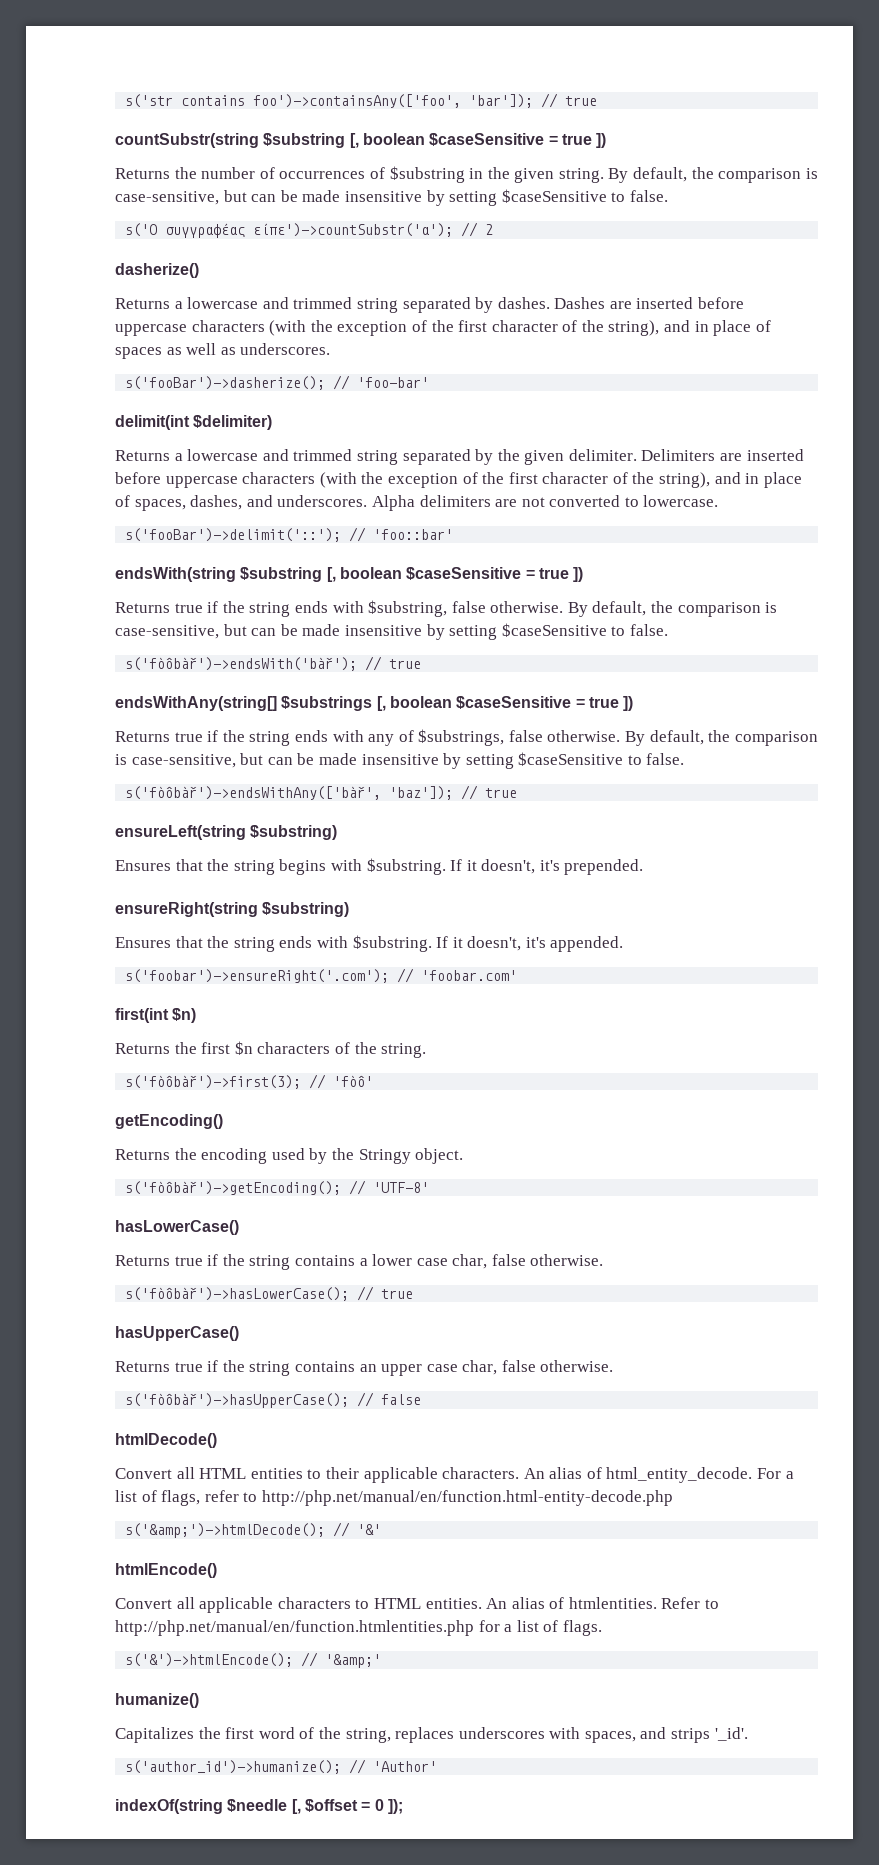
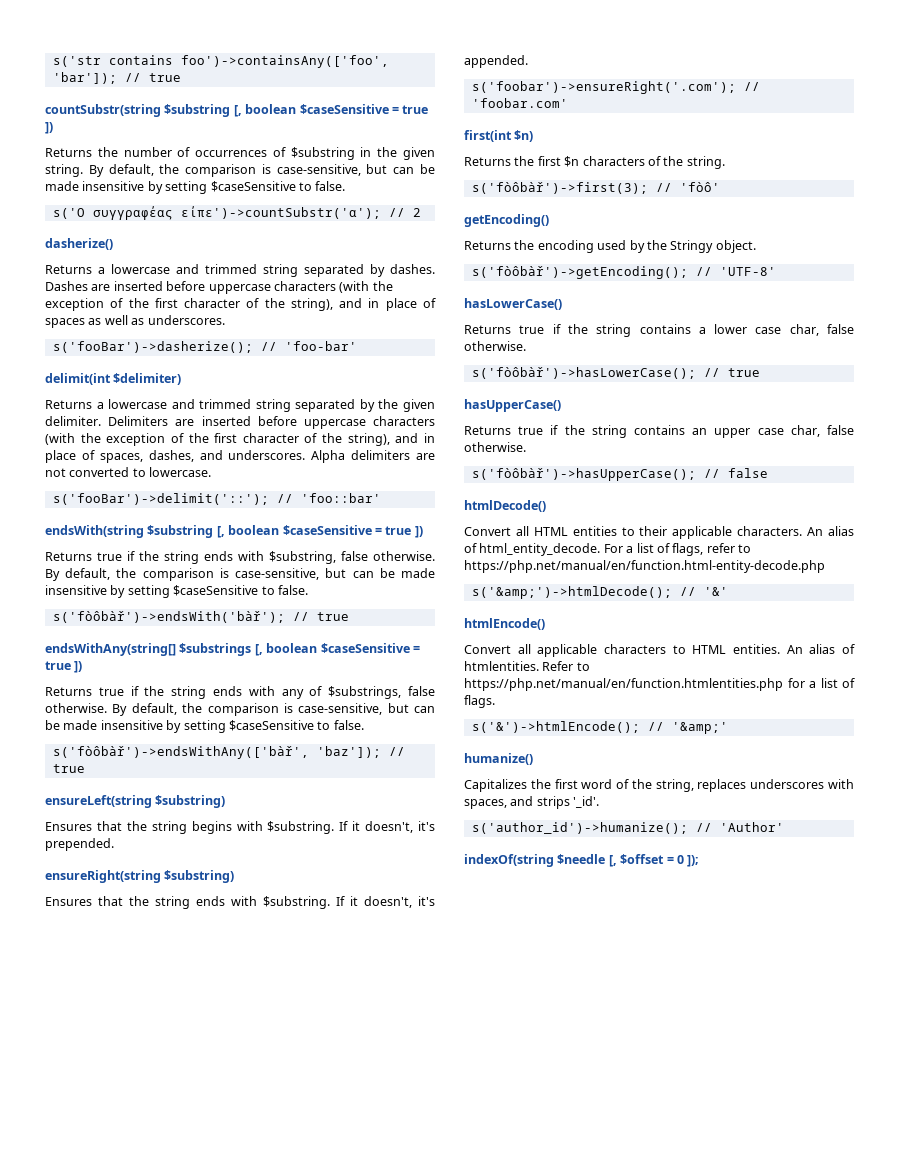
[261,1490,673,1506] http://php.net/manual/en/function.html-entity-decode.php -> [464,560,825,573] https://php.net/manual/en/function.html-entity-decode.php
[115,1620,474,1636] http://php.net/manual/en/function.htmlentities.php -> [464,678,783,691] https://php.net/manual/en/function.htmlentities.php

